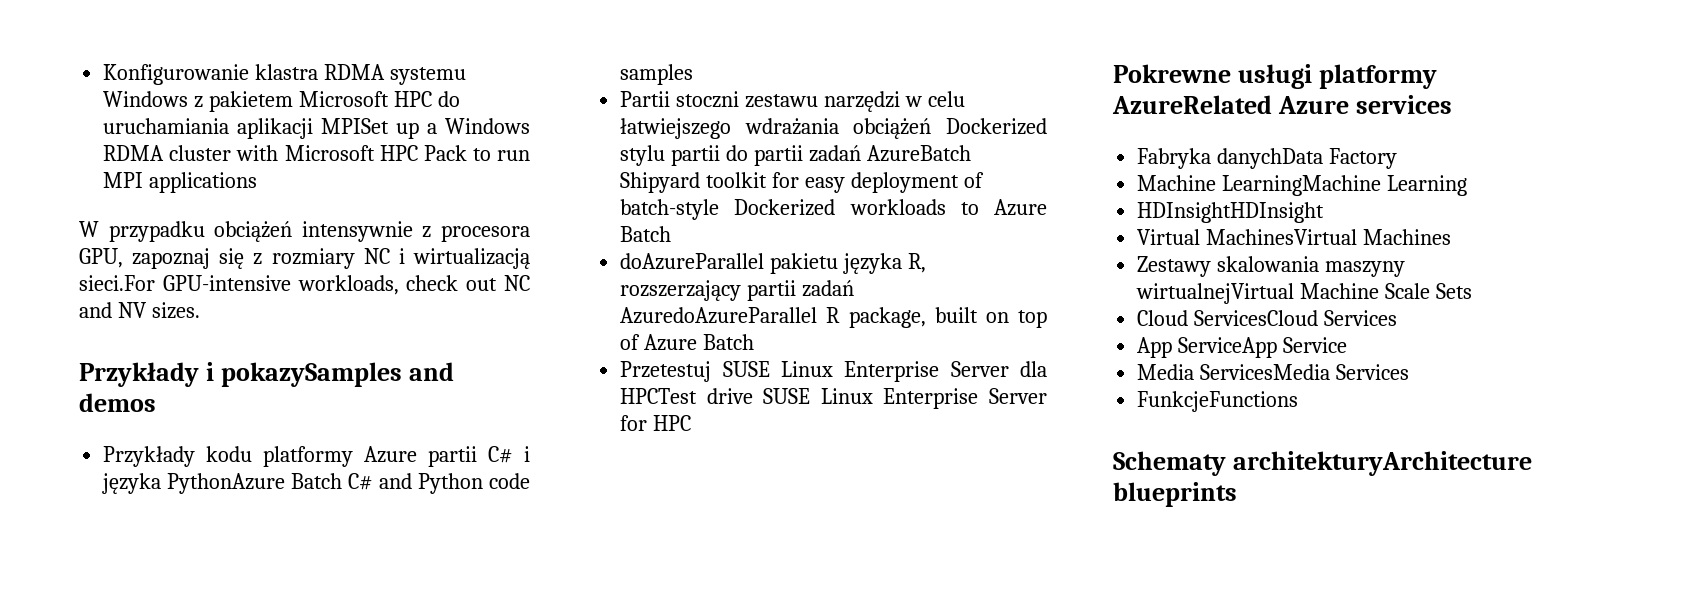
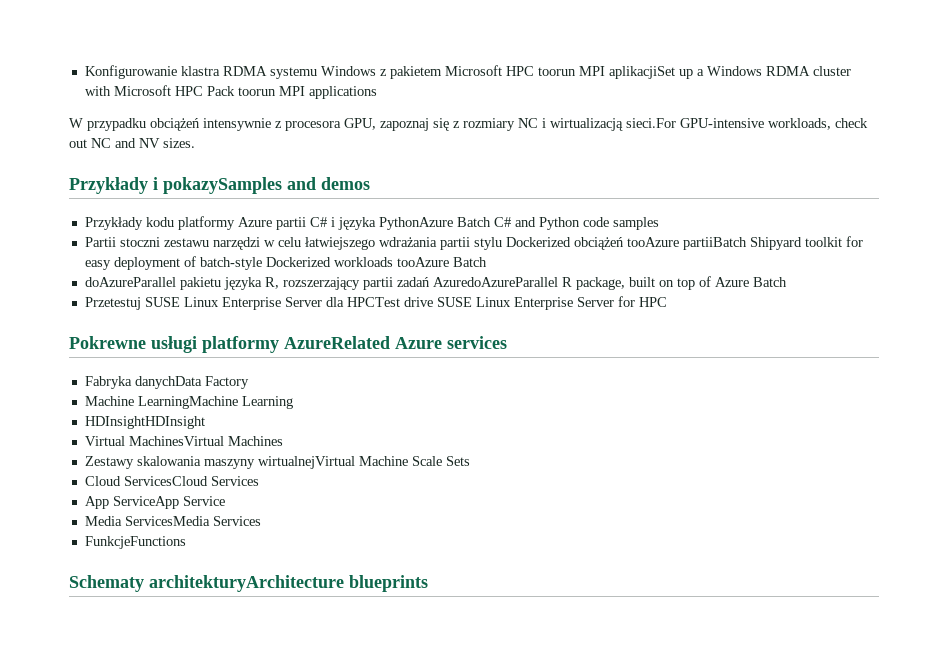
[437,91,460,107] [103,118,390,139] do uruchamiania aplikacji MPISet -> [537,66,675,79] toorun MPI aplikacjiSet
[472,148,530,161] to run -> [237,87,276,96] toorun
[853,118,1047,139] [620,145,971,166] obciążeń Dockerized stylu partii do partii zadań AzureBatch -> [439,237,747,250] partii stylu Dockerized obciążeń tooAzure partiiBatch
[960,199,1047,216] to Azure -> [396,257,449,267] tooAzure

